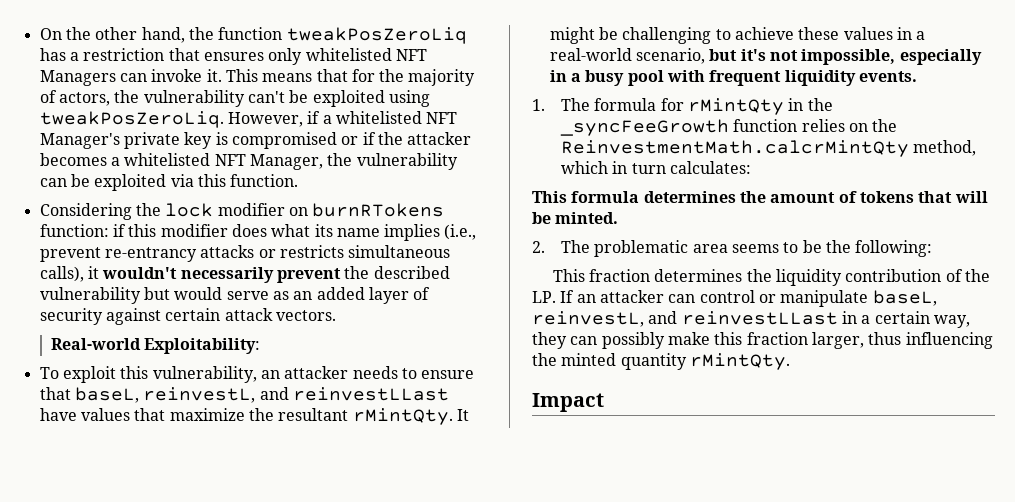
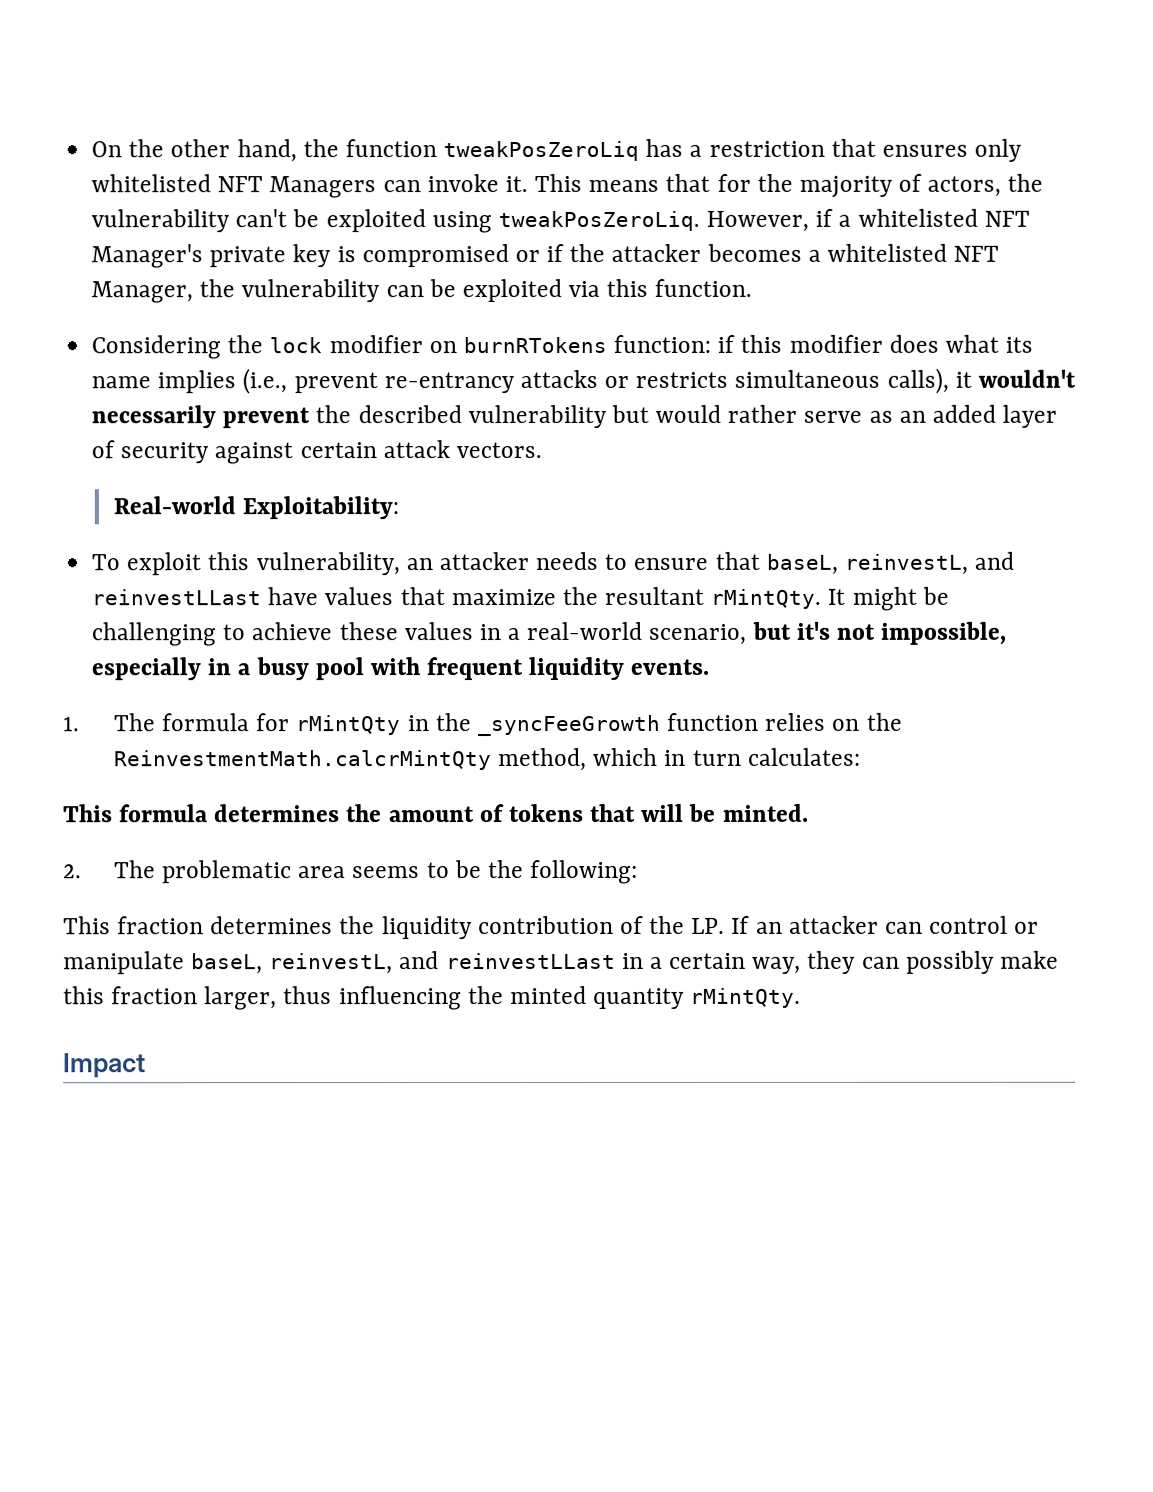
(223, 293) none -> [727,404,798,423] rather

